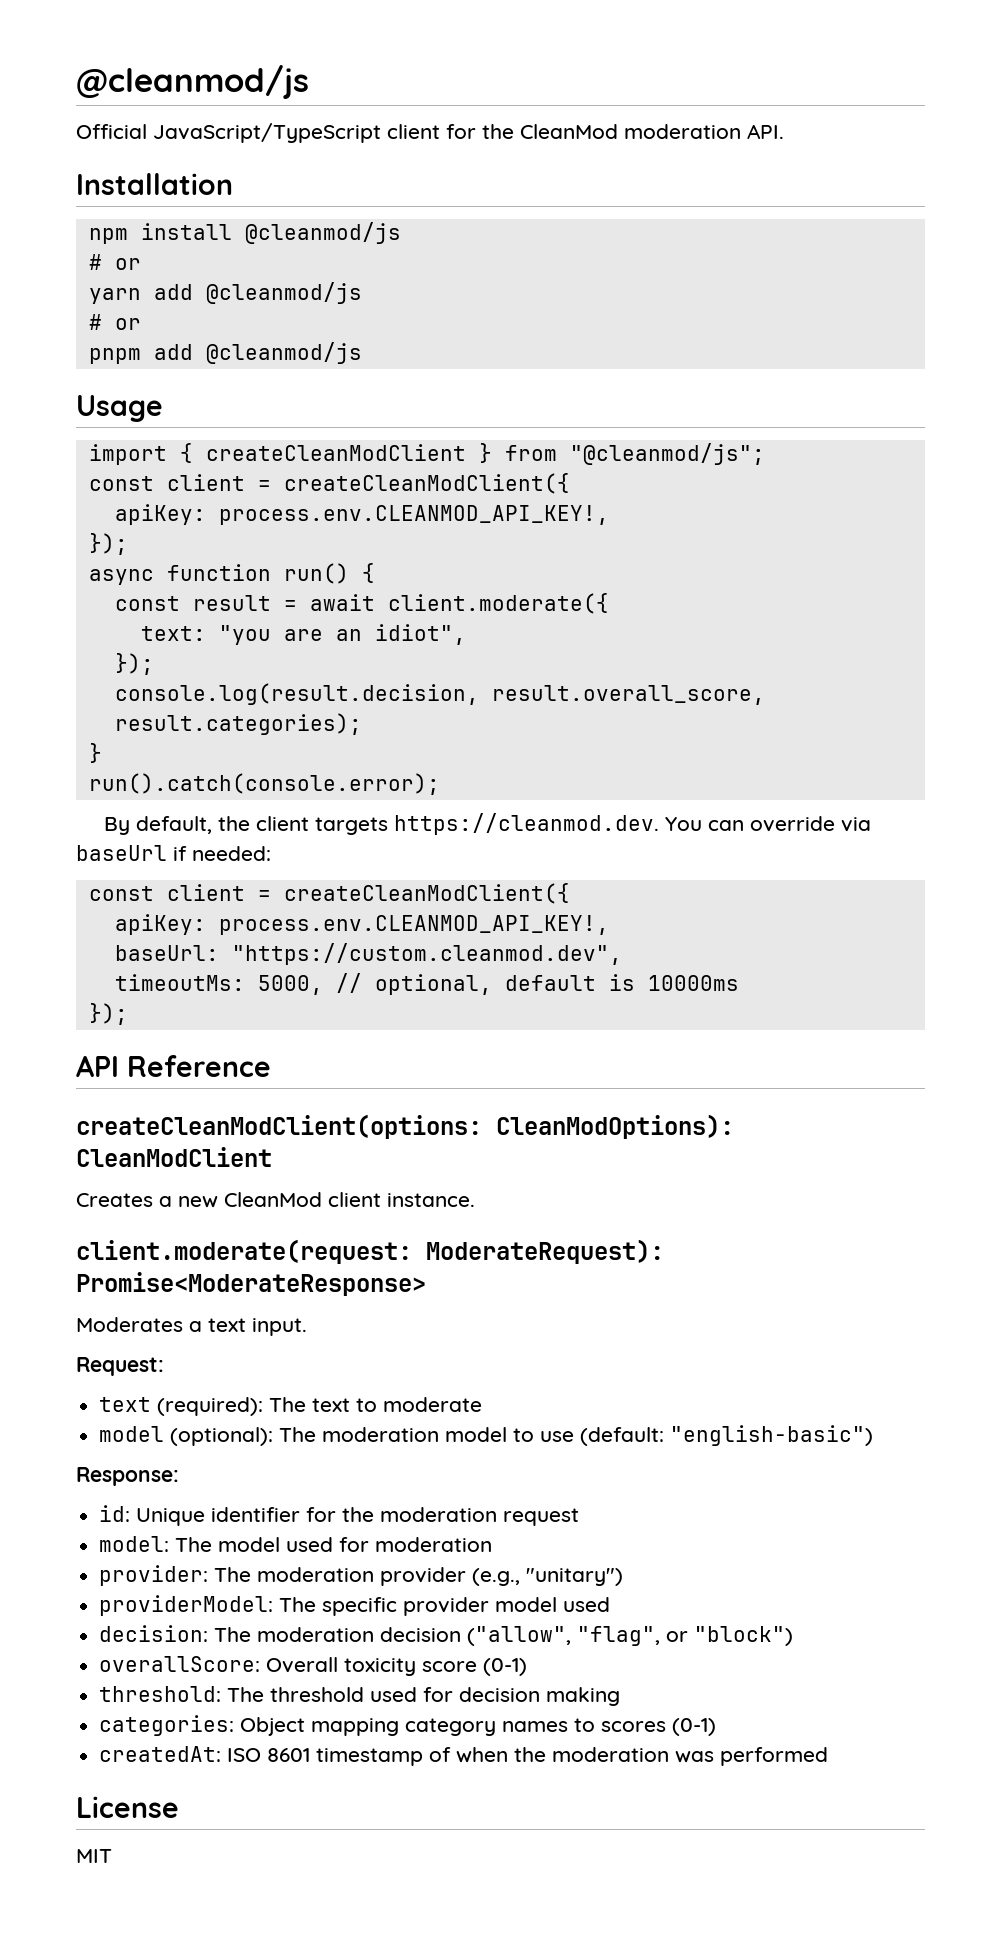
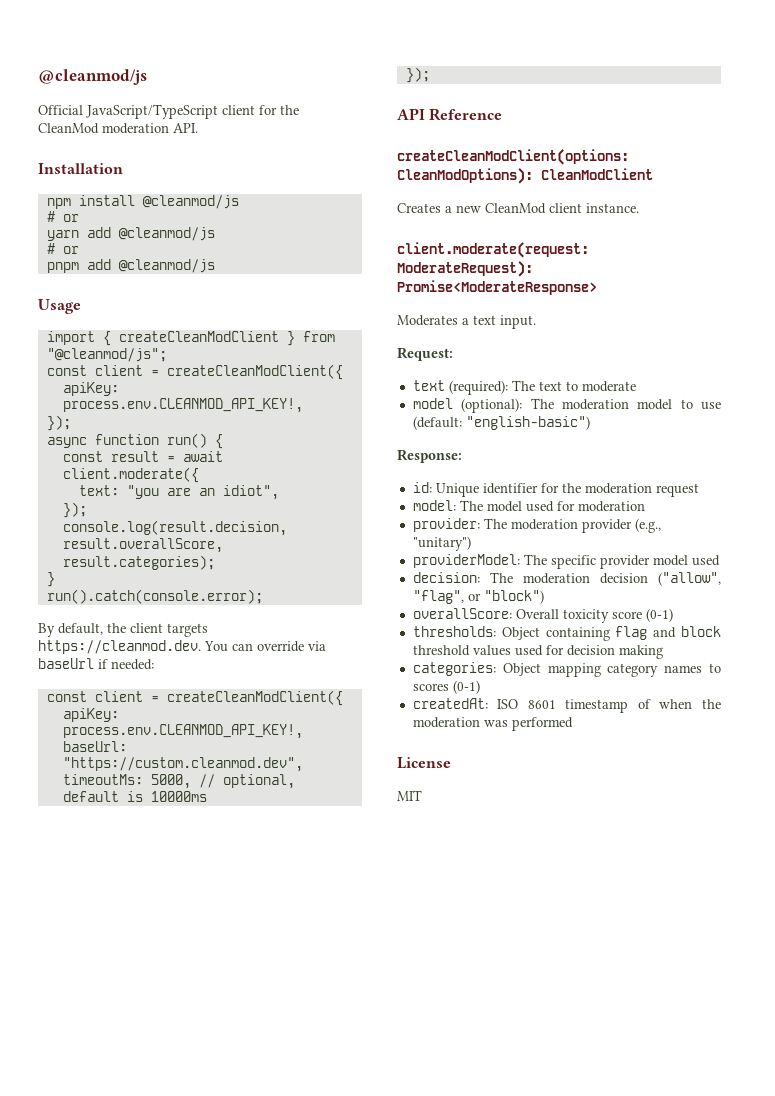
[491,685,765,705] result.overall_score, -> [62,538,223,553] result.overallScore,
[99,1686,365,1702] threshold: The threshold -> [412,626,721,641] [412,645,511,656] thresholds: Object containing flag and block threshold values

